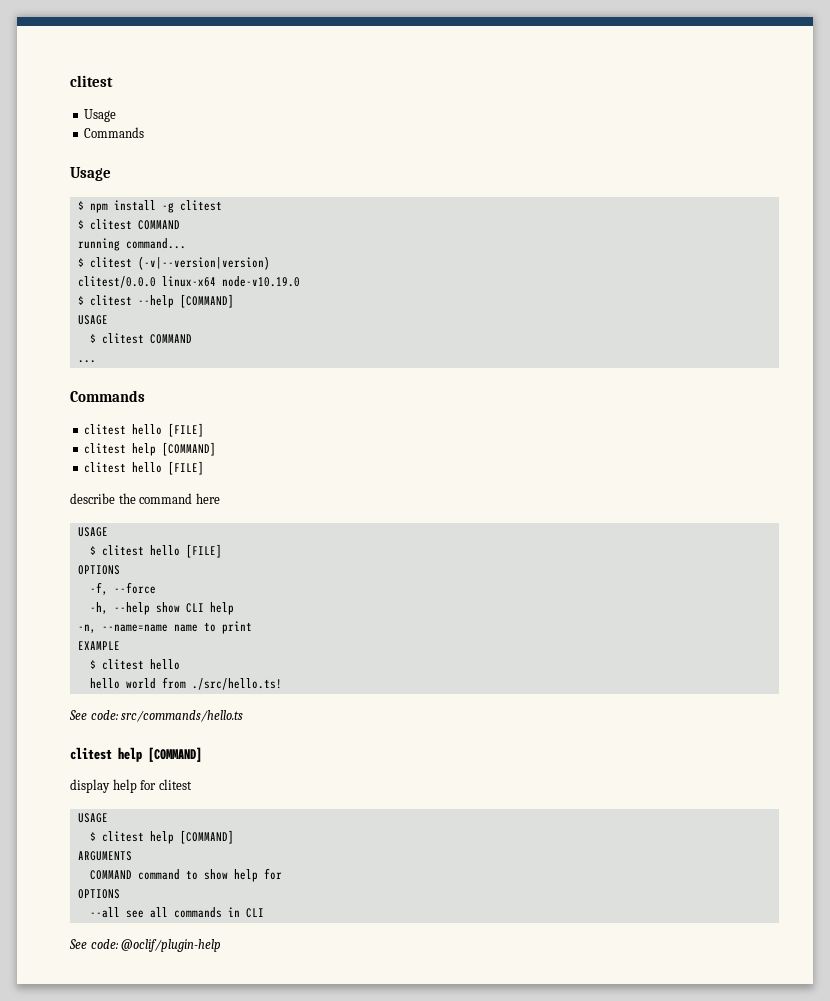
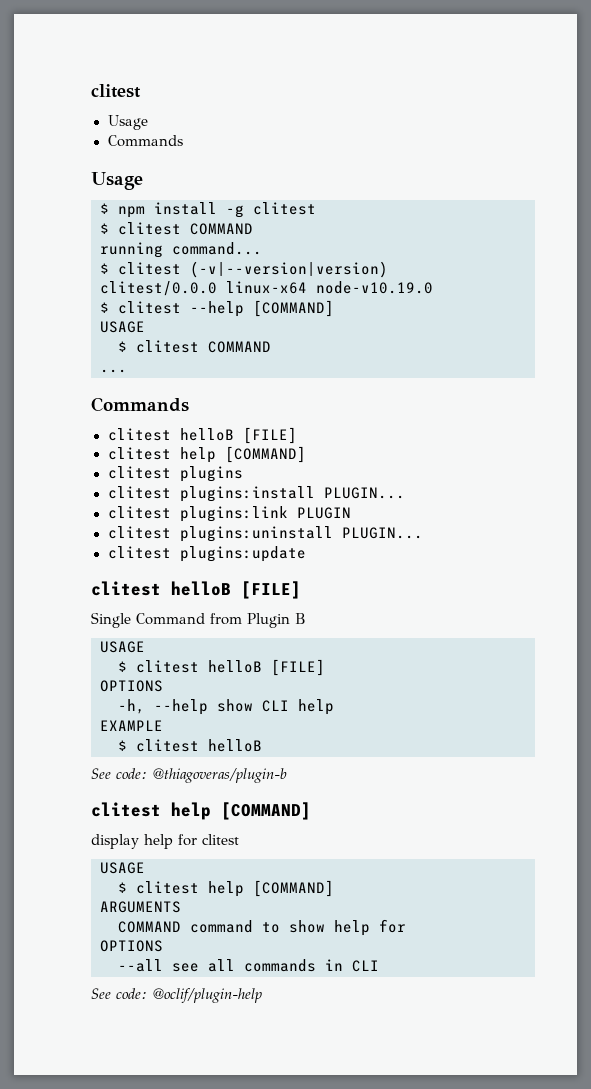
[132,424,163,435] hello -> [179,428,234,441] helloB
[132,461,205,475] [70,493,220,504] [77,527,108,537] [89,545,180,556] hello [FILE] // describe the command here // USAGE // $ clitest hello -> [179,466,243,482] [107,486,405,502] [107,506,351,522] [107,526,423,542] [107,546,306,562] [91,581,301,599] [91,612,306,628] [100,641,145,653] [118,660,262,673] plugins // clitest plugins:install PLUGIN... // clitest plugins:link PLUGIN // clitest plugins:uninstall PLUGIN... // clitest plugins:update // clitest helloB [FILE] // Single Command from Plugin B // USAGE // $ clitest helloB
[89,582,156,595] // -f, --force -> (163, 686) none
[77,621,252,634] [77,641,120,650] [89,659,180,670] [89,677,282,690] [69,710,244,722] -n, --name=name name to print // EXAMPLE // $ clitest hello // hello world from ./src/hello.ts! // See code: src/commands/hello.ts -> [100,720,163,731] [118,739,262,752] [91,768,287,783] EXAMPLE // $ clitest helloB // See code: @thiagoveras/plugin-b

